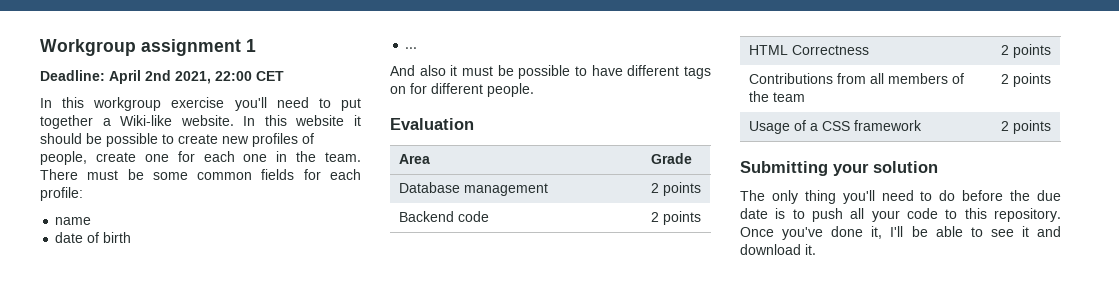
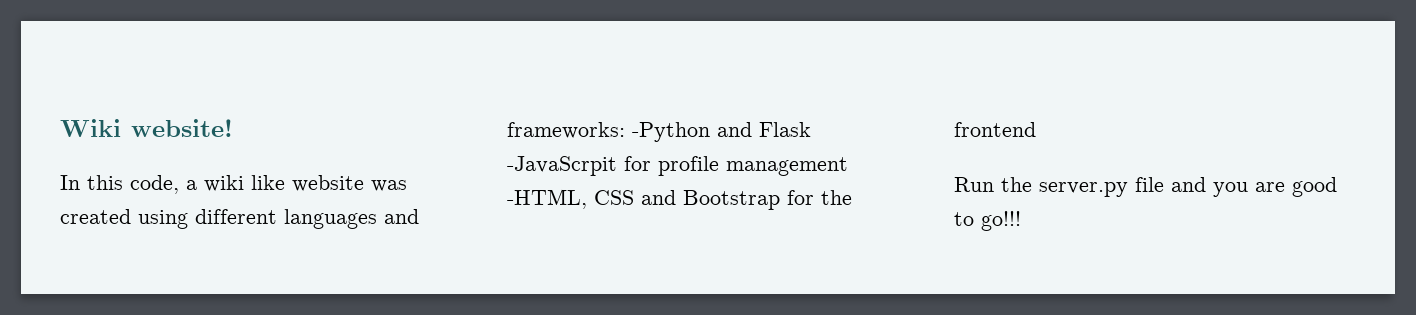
[40,39,256,56] [40,70,284,84] [40,97,361,111] [40,115,361,129] [40,133,314,147] [40,151,361,165] [40,169,361,180] [40,187,83,201] [55,217,92,225] [55,232,132,243] [405,47,418,49] [390,65,711,79] [390,83,534,97] [390,118,474,130] [398,154,430,164] [650,153,692,164] [398,182,548,196] [650,182,701,196] [398,211,489,222] [650,211,701,225] [748,45,869,55] [1000,44,1051,58] [748,73,964,84] [748,91,805,102] [1000,73,1051,87] [748,120,922,134] [1000,120,1051,134] [740,161,938,176] [740,190,1061,204] [740,208,1061,222] [740,226,1061,240] [740,244,816,255] Workgroup assignment 1 // Deadline: April 2nd 2021, 22:00 CET // In this workgroup exercise you'll need to put together a Wiki-like website. In this website it should be possible to create new profiles of people, create one for each one in the team. There must be some common fields for each profile: // name // date of birth // ... // And also it must be possible to have different tags on for different people. // Evaluation // Area | Grade // Database management | 2 points // Backend code | 2 points // HTML Correctness | 2 points // Contributions from all members of the team | 2 points // Usage of a CSS framework | 2 points // Submitting your solution // The only thing you'll need to do before the due date is to push all your code to this repository. Once you've done it, I'll be able to see it and download it. -> [60,119,233,137] [60,175,407,194] [60,209,419,229] [507,122,811,142] [507,156,848,176] [507,189,852,210] [954,122,1036,137] [954,177,1337,197] [954,211,1021,231] Wiki website! // In this code, a wiki like website was created using different languages and frameworks: -Python and Flask -JavaScrpit for profile management -HTML, CSS and Bootstrap for the frontend // Run the server.py file and you are good to go!!!

